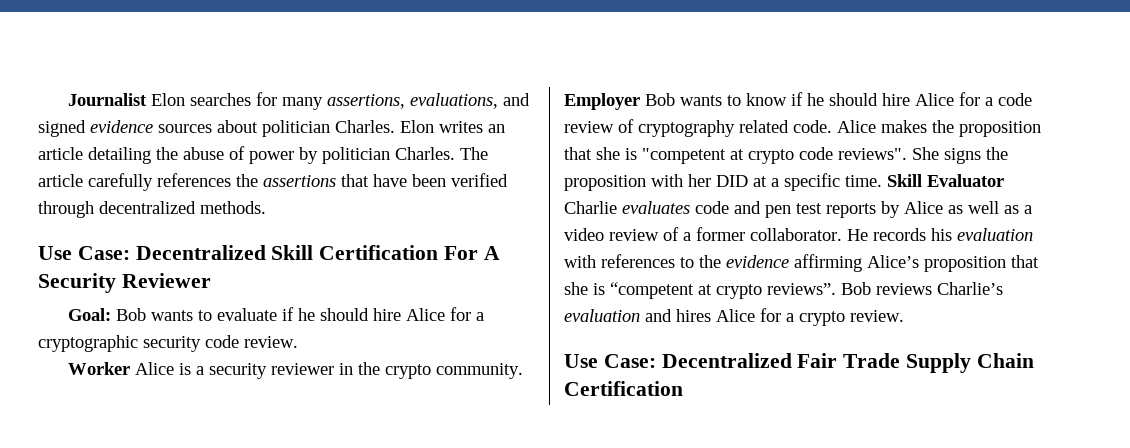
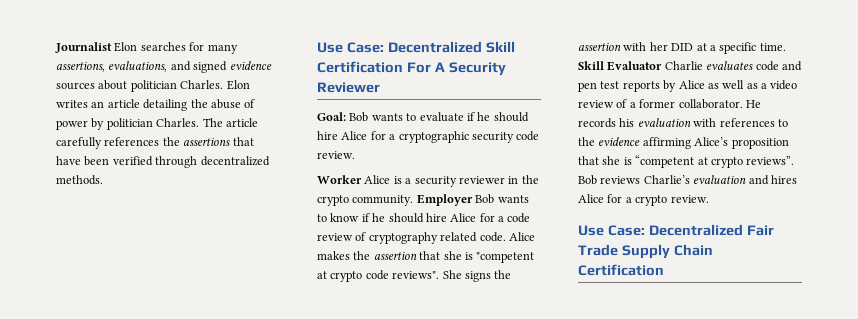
[959,121,1041,137] proposition -> [373,251,417,260] assertion
[564,175,646,191] proposition -> [578,42,621,51] assertion

